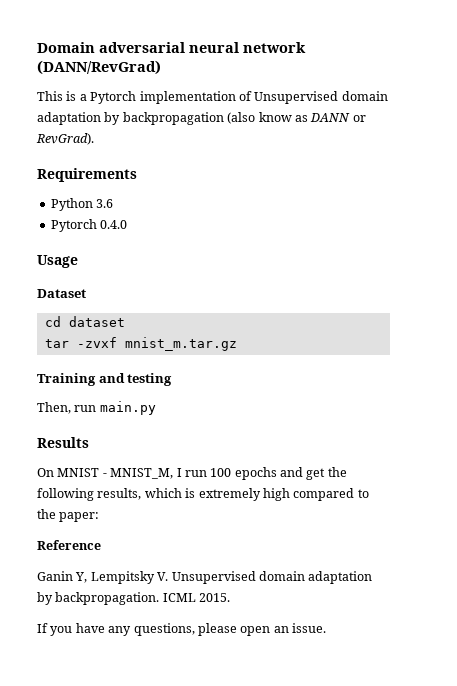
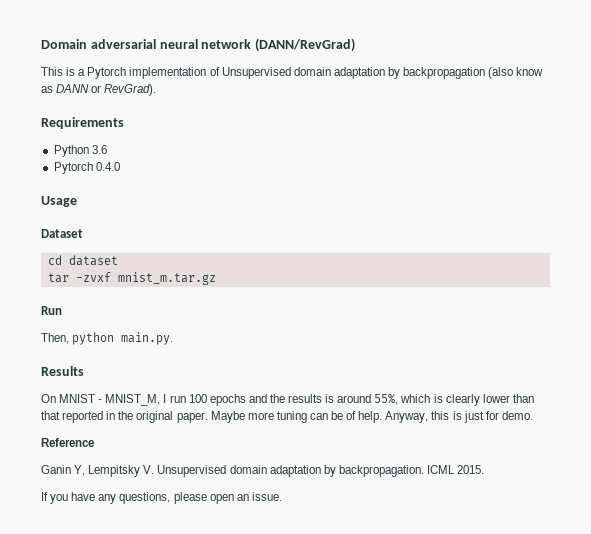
[37,373,173,386] Training and testing -> [41,306,62,315] Run
[74,401,156,415] run main.py -> [72,332,174,345] python main.py.
[306,467,347,480] [37,488,369,501] [37,509,100,522] get the following results, which is extremely high compared to the paper: -> [269,394,534,406] [41,411,533,423] the results is around 55%, which is clearly lower than that reported in the original paper. Maybe more tuning can be of help. Anyway, this is just for demo.

